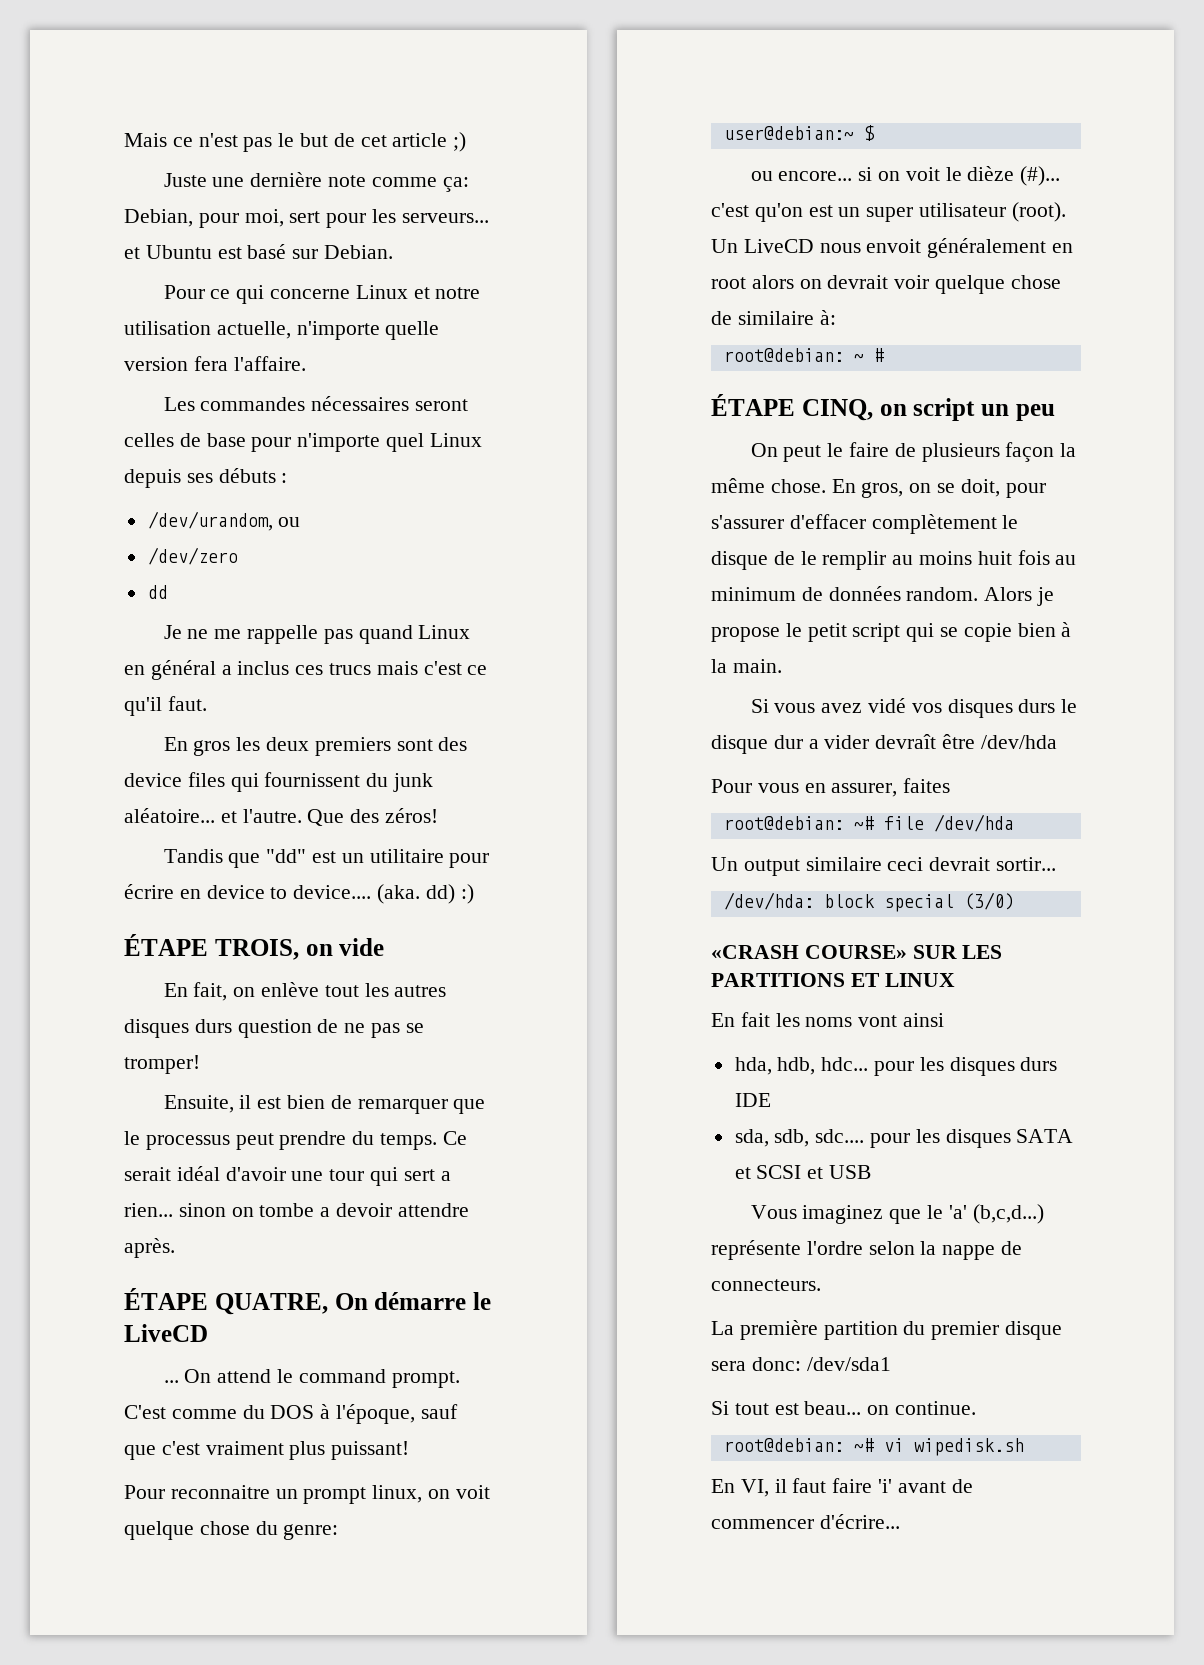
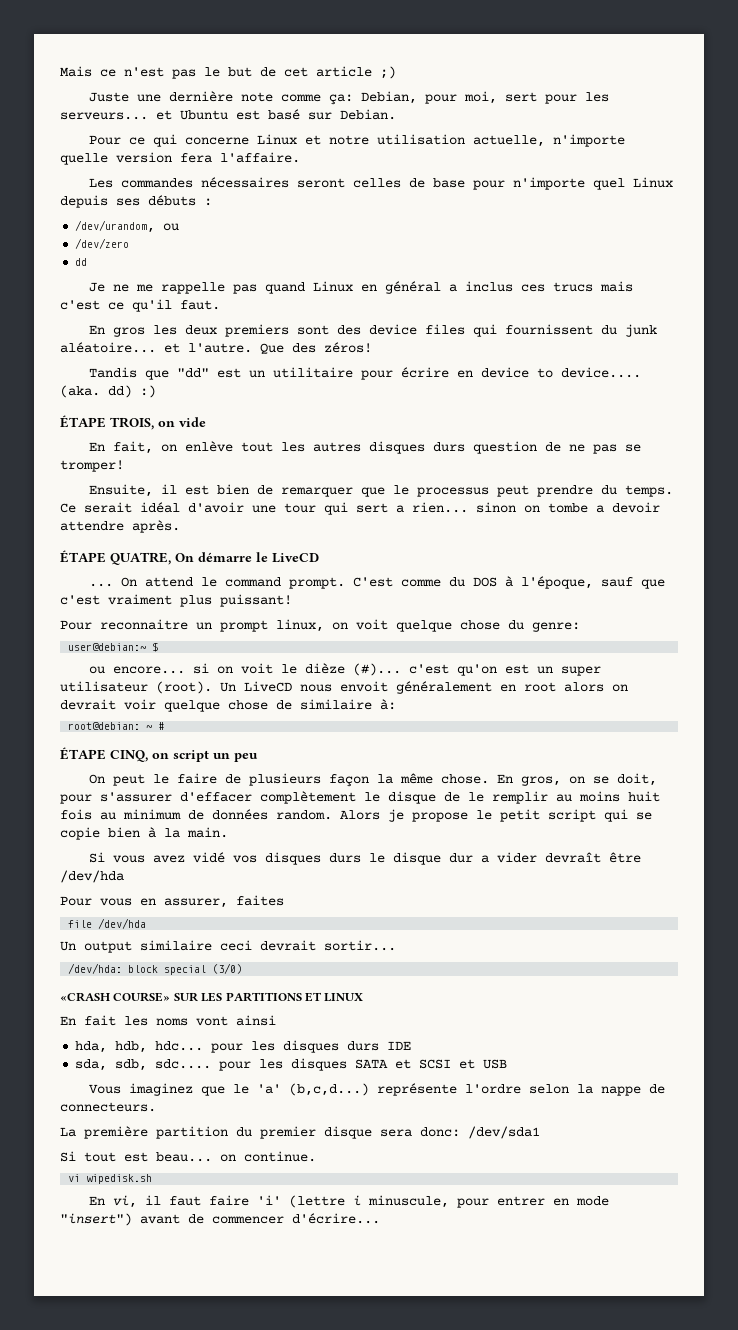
[723,816,874,830] root@debian: ~# -> (284, 900) none
[723,1438,874,1452] root@debian: ~# -> (316, 1156) none
[740,1479,769,1497] VI, -> [113,1195,138,1208] vi,
(893, 1486) none -> [289,1195,610,1208] [60,1213,132,1226] (lettre i minuscule, pour entrer en mode "insert")

